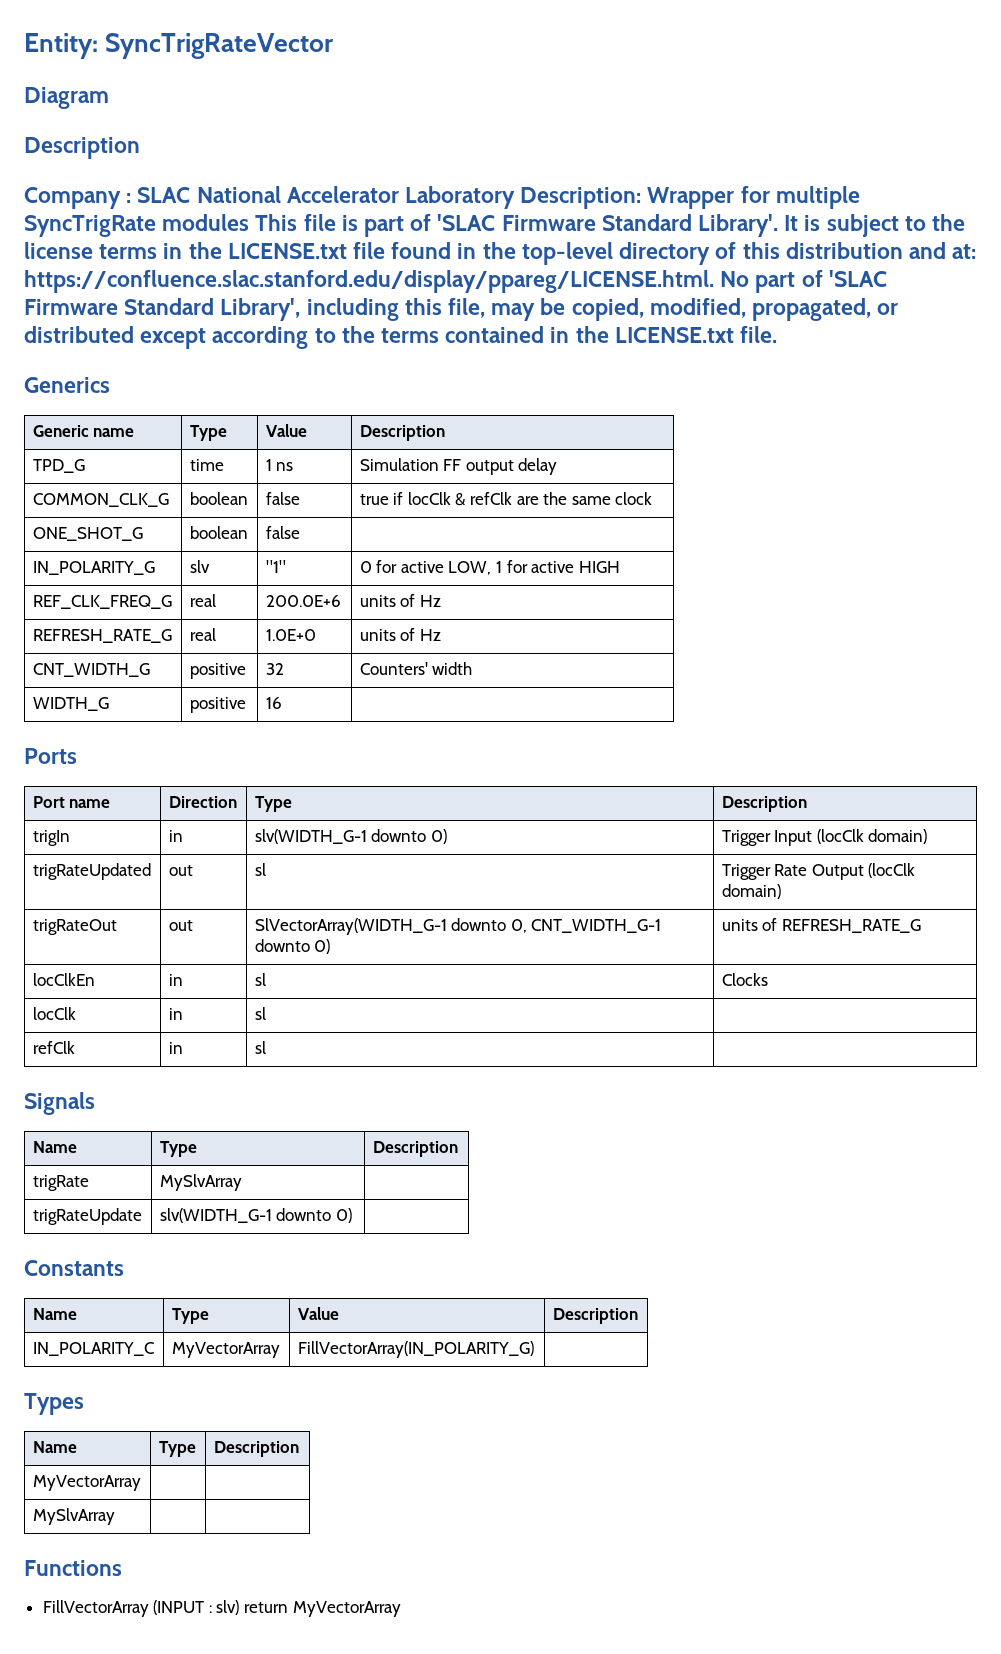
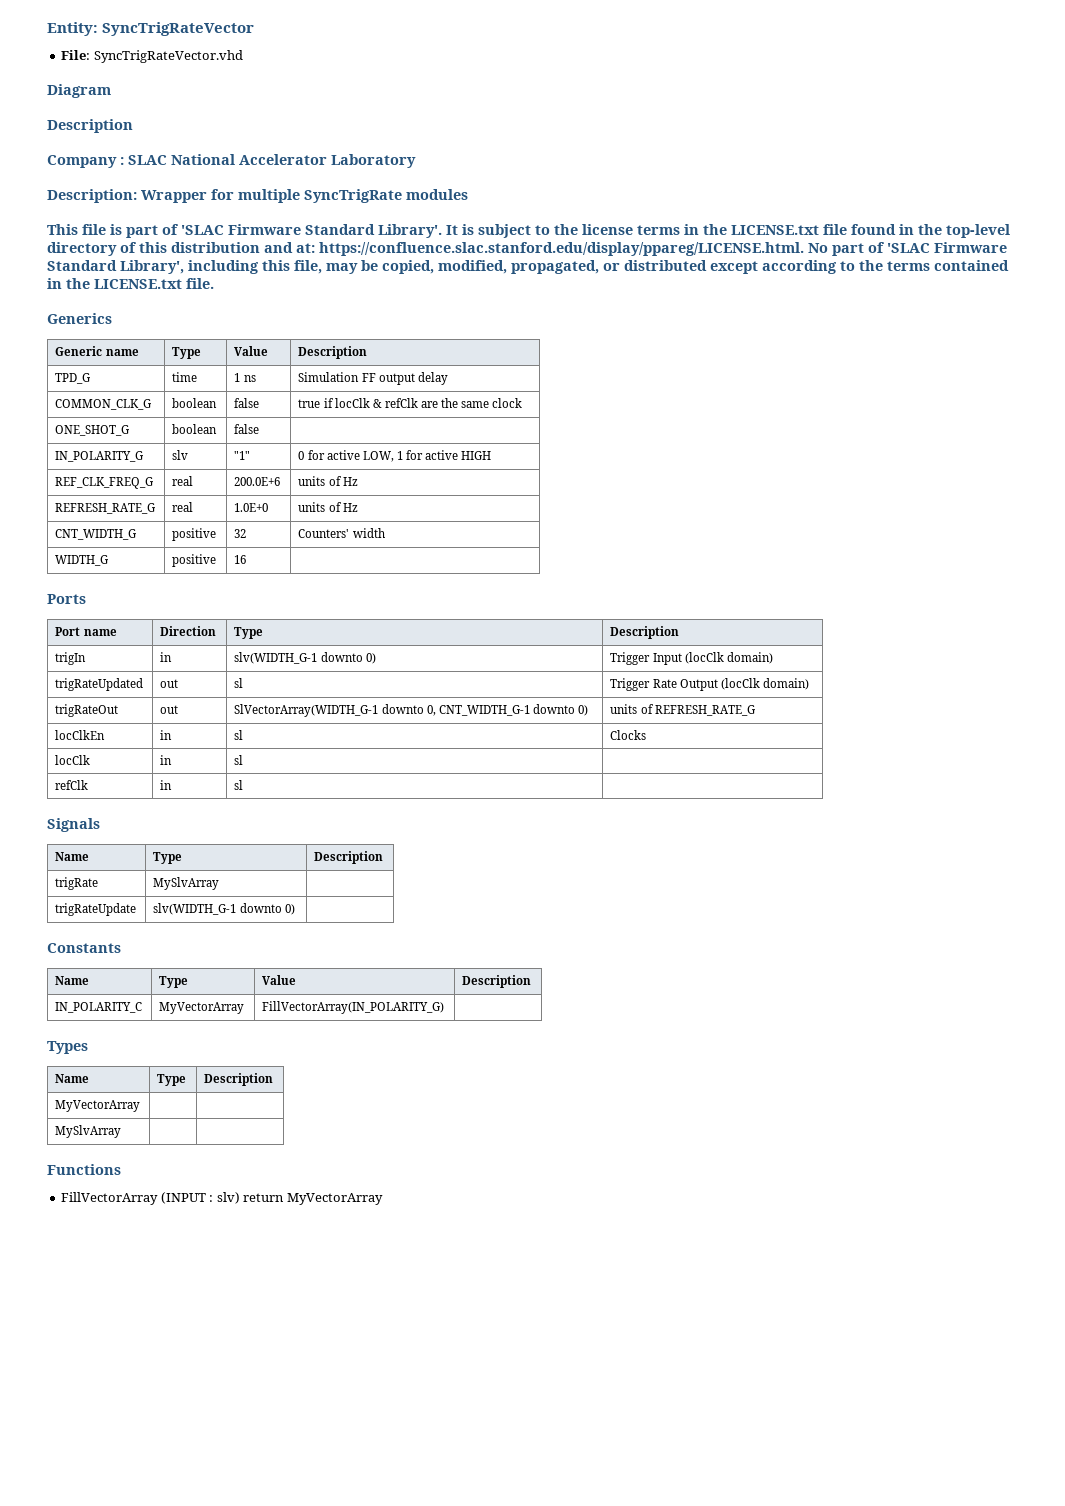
(335, 46) none -> [61,50,243,63] // File: SyncTrigRateVector.vhd
(516, 197) none -> (416, 161) //
(250, 222) none -> (468, 194) //

